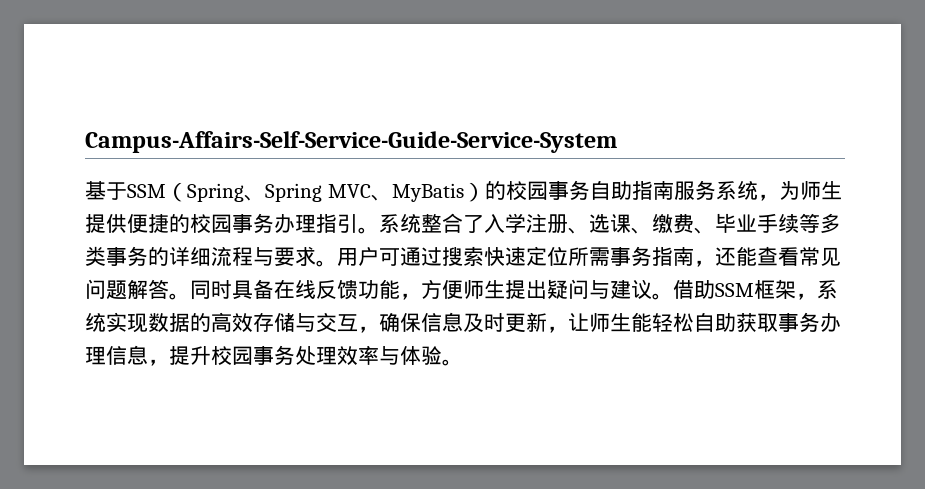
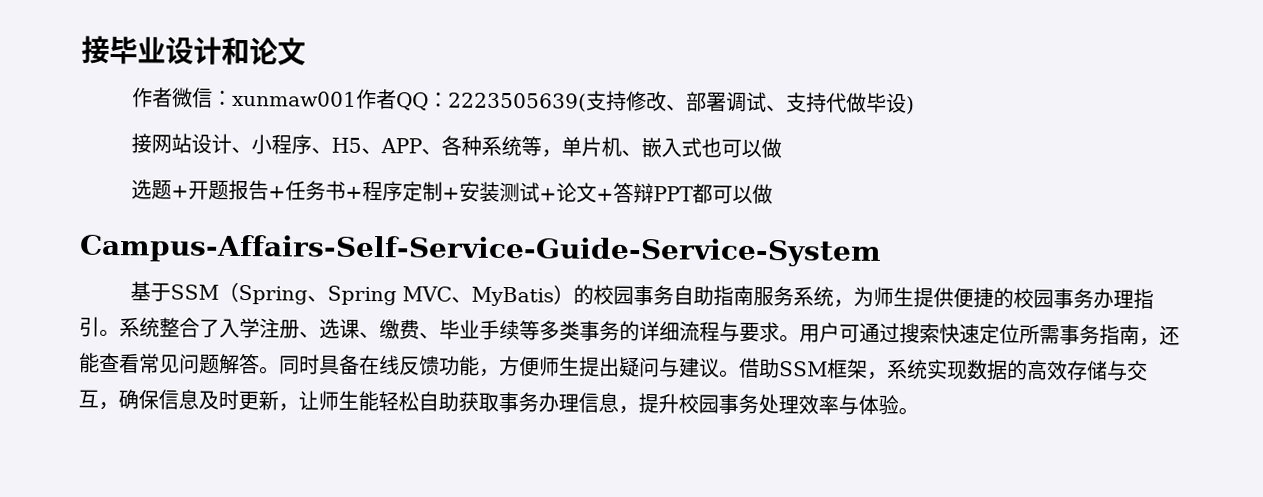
(85, 142) none -> [81,35,306,66] [132,87,916,115] [131,133,783,159] [131,179,774,205] 接毕业设计和论文 // 作者微信：xunmaw001作者QQ：2223505639(支持修改、部署调试、支持代做毕设) // 接网站设计、小程序、H5、APP、各种系统等，单片机、嵌入式也可以做 // 选题+开题报告+任务书+程序定制+安装测试+论文+答辩PPT都可以做 //

